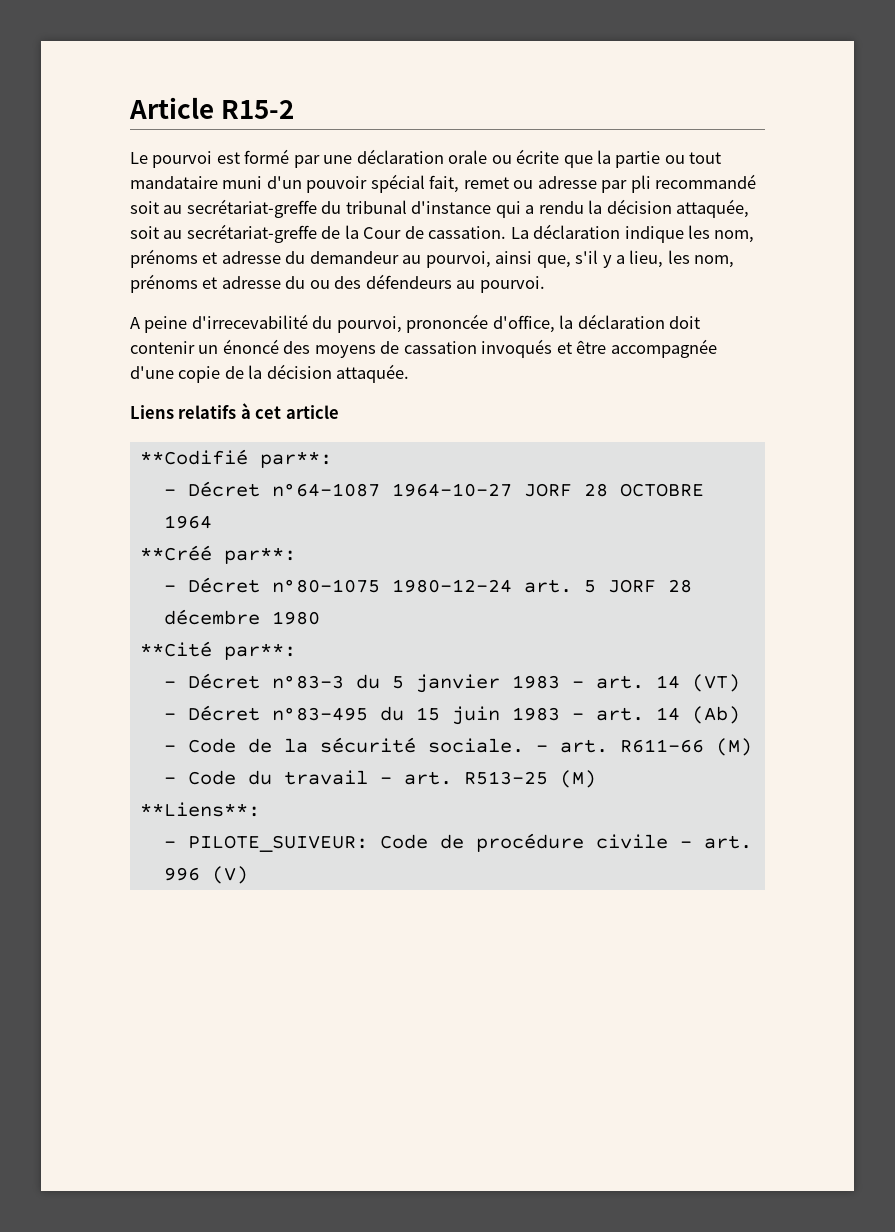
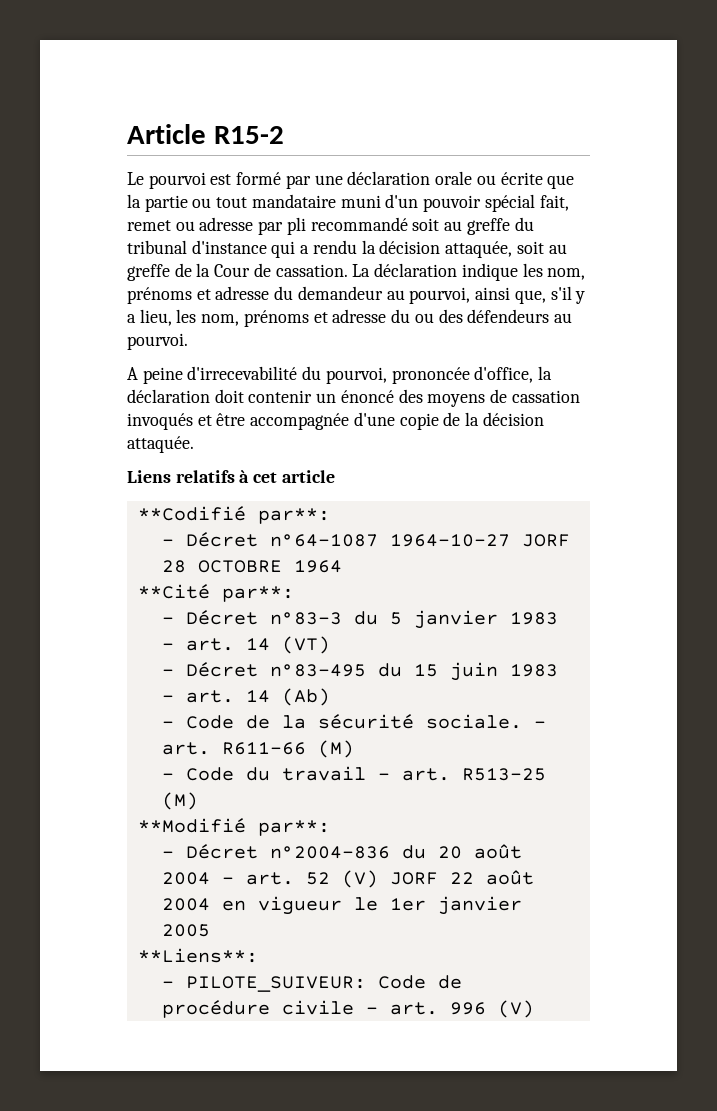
[186,199,317,218] secrétariat-greffe -> [466,218,510,235] greffe
[186,224,317,243] secrétariat-greffe -> [127,264,170,281] greffe
[139,545,296,564] [163,577,692,593] [163,609,320,625] // **Créé par**: // - Décret n°80-1075 1980-12-24 art. 5 JORF 28 décembre 1980 -> (342, 566) none
(596, 779) none -> [137,818,330,836] [161,844,522,859] [161,870,534,888] [161,896,522,915] [161,924,210,937] // **Modifié par**: // - Décret n°2004-836 du 20 août 2004 - art. 52 (V) JORF 22 août 2004 en vigueur le 1er janvier 2005

